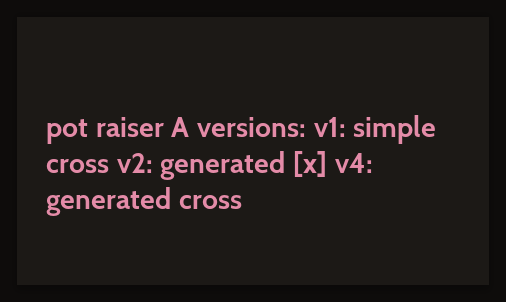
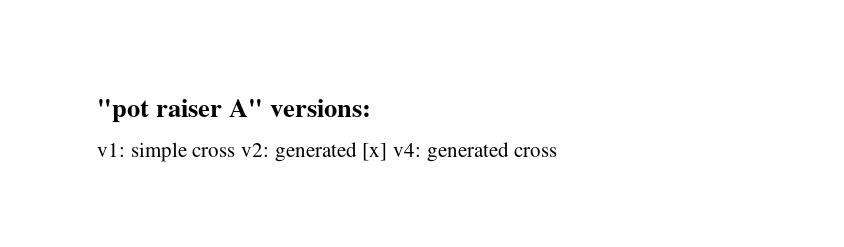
[46,117,190,144] pot raiser A -> [97,99,264,123] "pot raiser A"
(307, 127) none -> (372, 108) //

